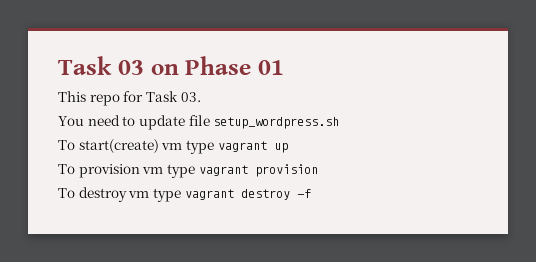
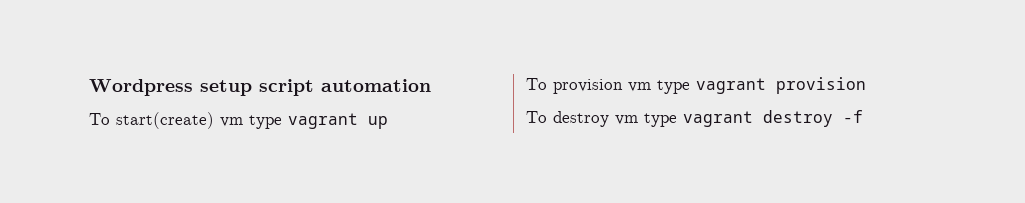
[58,56,284,75] [58,91,201,106] [58,115,340,130] Task 03 on Phase 01 // This repo for Task 03. // You need to update file setup_wordpress.sh -> [89,79,431,96] Wordpress setup script automation

